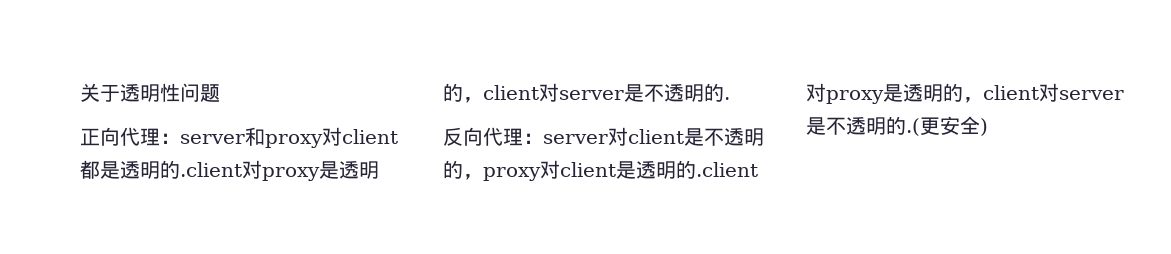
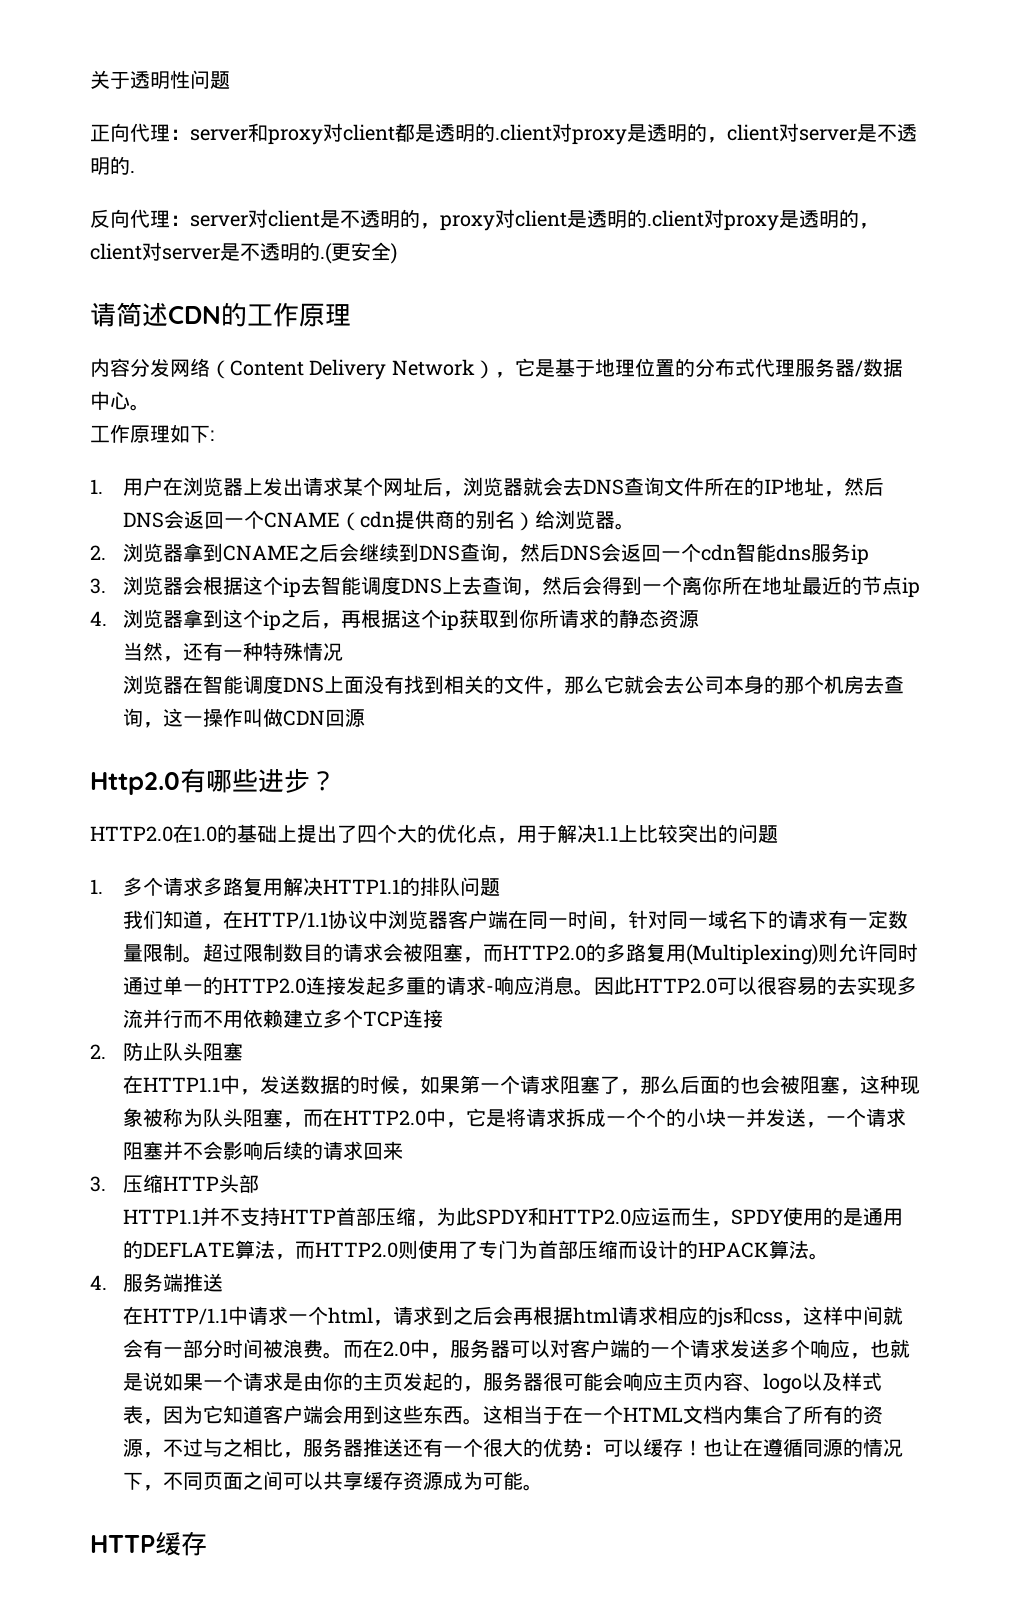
(988, 127) none -> [90,302,351,327] [90,358,903,380] [90,391,150,411] [90,424,214,443] [90,477,884,497] [122,510,635,531] [90,543,869,565] [90,576,920,598] [90,609,699,631] [122,642,343,662] [122,675,904,695] [122,708,365,728] [90,768,336,795] [90,824,778,844] [90,877,500,896] [122,910,908,930] [122,943,918,965] [122,976,917,996] [122,1009,443,1029] [90,1042,243,1061] [122,1075,920,1095] [122,1108,906,1128] [122,1141,403,1161] [90,1174,259,1193] [122,1207,903,1227] [122,1240,829,1260] [90,1273,223,1292] [122,1306,903,1328] [122,1339,910,1359] [122,1372,882,1394] [122,1405,883,1425] [122,1438,903,1458] [122,1471,543,1491] [90,1531,207,1556] // 请简述CDN的工作原理 // 内容分发网络（Content Delivery Network），它是基于地理位置的分布式代理服务器/数据中心。 // 工作原理如下: // 1.用户在浏览器上发出请求某个网址后，浏览器就会去DNS查询文件所在的IP地址，然后DNS会返回一个CNAME（cdn提供商的别名）给浏览器。 // 2.浏览器拿到CNAME之后会继续到DNS查询，然后DNS会返回一个cdn智能dns服务ip // 3.浏览器会根据这个ip去智能调度DNS上去查询，然后会得到一个离你所在地址最近的节点ip // 4.浏览器拿到这个ip之后，再根据这个ip获取到你所请求的静态资源 // 当然，还有一种特殊情况 // 浏览器在智能调度DNS上面没有找到相关的文件，那么它就会去公司本身的那个机房去查询，这一操作叫做CDN回源 // Http2.0有哪些进步？ // HTTP2.0在1.0的基础上提出了四个大的优化点，用于解决1.1上比较突出的问题 // 1.多个请求多路复用解决HTTP1.1的排队问题 // 我们知道，在HTTP/1.1协议中浏览器客户端在同一时间，针对同一域名下的请求有一定数量限制。超过限制数目的请求会被阻塞，而HTTP2.0的多路复用(Multiplexing)则允许同时通过单一的HTTP2.0连接发起多重的请求-响应消息。因此HTTP2.0可以很容易的去实现多流并行而不用依赖建立多个TCP连接 // 2.防止队头阻塞 // 在HTTP1.1中，发送数据的时候，如果第一个请求阻塞了，那么后面的也会被阻塞，这种现象被称为队头阻塞，而在HTTP2.0中，它是将请求拆成一个个的小块一并发送，一个请求阻塞并不会影响后续的请求回来 // 3.压缩HTTP头部 // HTTP1.1并不支持HTTP首部压缩，为此SPDY和HTTP2.0应运而生，SPDY使用的是通用的DEFLATE算法，而HTTP2.0则使用了专门为首部压缩而设计的HPACK算法。 // 4.服务端推送 // 在HTTP/1.1中请求一个html，请求到之后会再根据html请求相应的js和css，这样中间就会有一部分时间被浪费。而在2.0中，服务器可以对客户端的一个请求发送多个响应，也就是说如果一个请求是由你的主页发起的，服务器很可能会响应主页内容、logo以及样式表，因为它知道客户端会用到这些东西。这相当于在一个HTML文档内集合了所有的资源，不过与之相比，服务器推送还有一个很大的优势：可以缓存！也让在遵循同源的情况下，不同页面之间可以共享缓存资源成为可能。 // HTTP缓存

